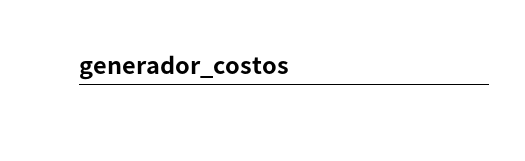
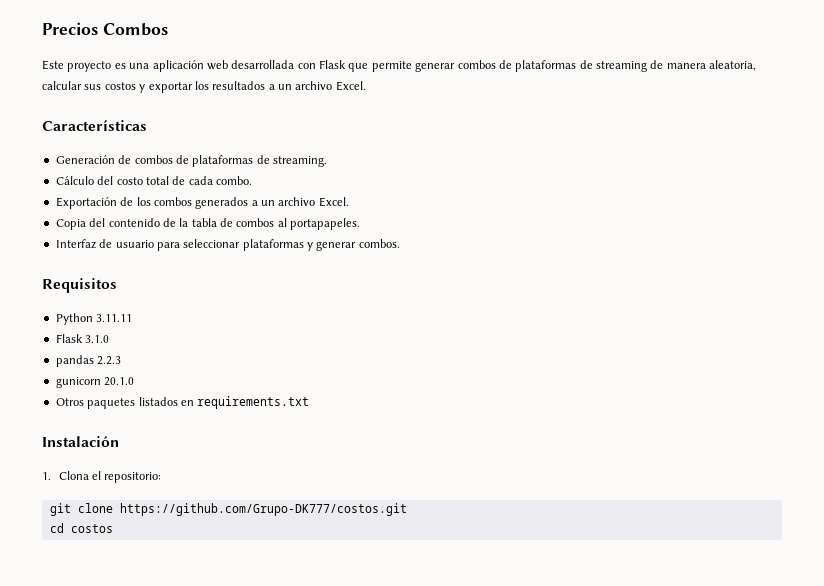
[79,55,289,80] generador_costos -> [42,22,168,36] [42,60,757,72] [42,81,366,93] [42,120,147,131] [55,155,327,167] [55,176,252,185] [55,197,349,209] [55,218,361,230] [55,239,400,251] [42,278,117,293] [55,313,133,325] [55,334,110,343] [55,355,122,367] [55,377,135,388] [55,396,310,409] [42,436,119,447] [42,471,162,483] [49,503,407,516] [49,523,113,533] Precios Combos // Este proyecto es una aplicación web desarrollada con Flask que permite generar combos de plataformas de streaming de manera aleatoria, calcular sus costos y exportar los resultados a un archivo Excel. // Características // Generación de combos de plataformas de streaming. // Cálculo del costo total de cada combo. // Exportación de los combos generados a un archivo Excel. // Copia del contenido de la tabla de combos al portapapeles. // Interfaz de usuario para seleccionar plataformas y generar combos. // Requisitos // Python 3.11.11 // Flask 3.1.0 // pandas 2.2.3 // gunicorn 20.1.0 // Otros paquetes listados en requirements.txt // Instalación // 1. Clona el repositorio: // git clone https://github.com/Grupo-DK777/costos.git // cd costos

